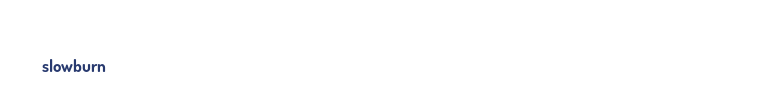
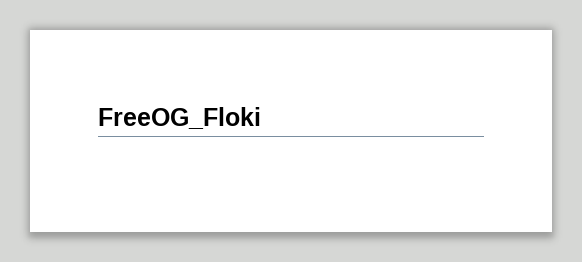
[42,59,106,72] slowburn -> [98,107,261,129] FreeOG_Floki

